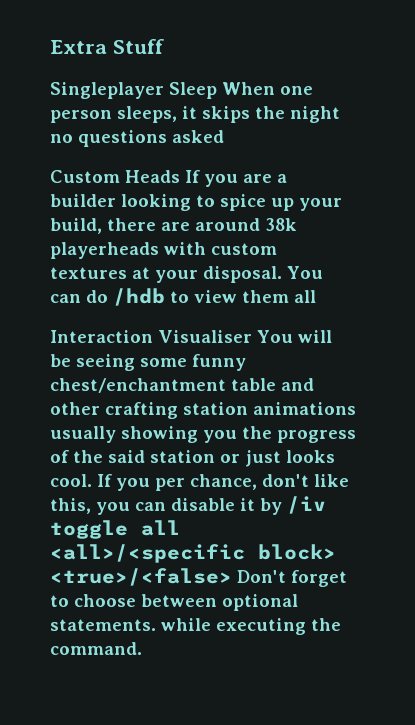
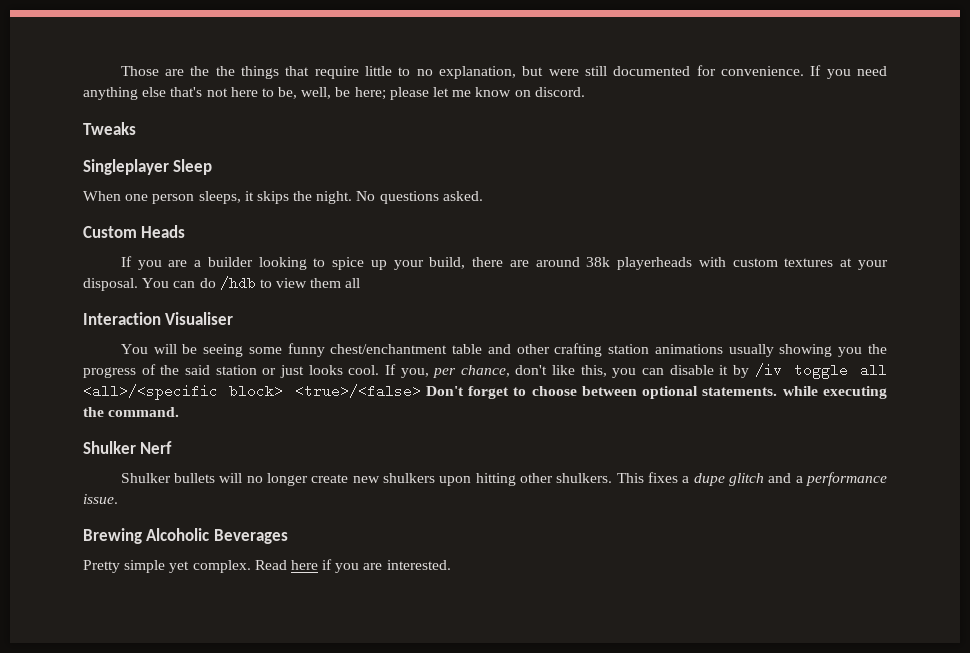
[50,39,164,54] Extra Stuff -> [120,65,888,79] [83,87,585,100] [83,122,136,135] Those are the the things that require little to no explanation, but were still documented for convenience. If you need anything else that's not here to be, well, be here; please let me know on discord. // Tweaks
(217, 90) none -> (213, 167) //
[290,106,340,123] [50,130,224,147] night no questions asked -> [316,191,483,204] night. No questions asked.
(180, 176) none -> (186, 231) //
(252, 336) none -> (234, 318) //
[116,478,150,491] you -> [400,368,429,378] you,
(142, 648) none -> [83,441,173,454] [120,472,888,486] [83,494,118,504] [83,528,288,544] [83,559,451,573] // Shulker Nerf // Shulker bullets will no longer create new shulkers upon hitting other shulkers. This fixes a dupe glitch and a performance issue. // Brewing Alcoholic Beverages // Pretty simple yet complex. Read here if you are interested.

